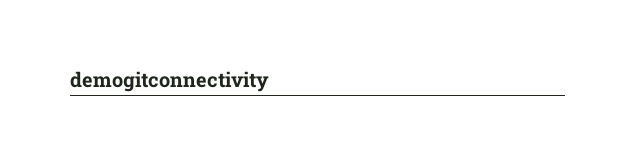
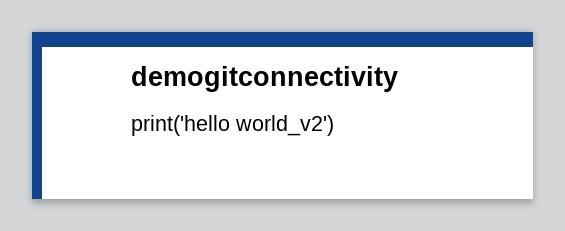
(269, 81) none -> [131,115,334,136] // print('hello world_v2')

